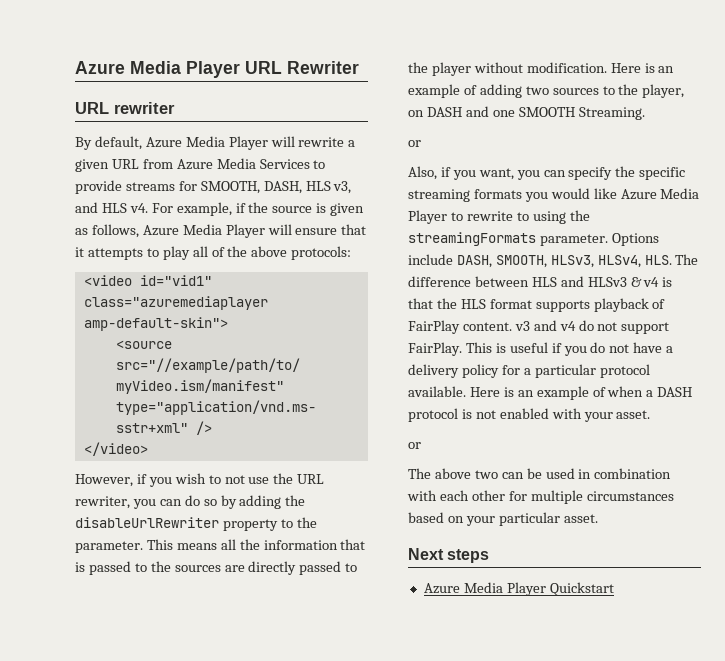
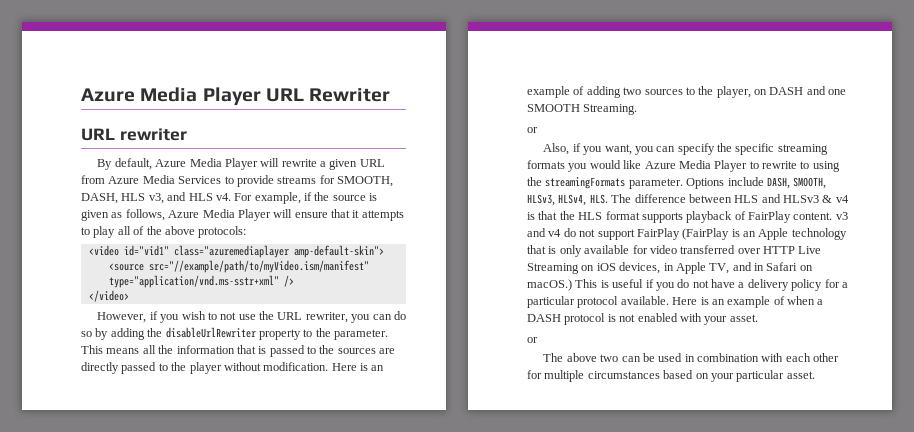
[408,342,462,356] FairPlay. -> [636,228,847,240] [527,245,822,257] [527,262,813,274] [527,279,572,291] FairPlay (FairPlay is an Apple technology that is only available for video transferred over HTTP Live Streaming on iOS devices, in Apple TV, and in Safari on macOS.)
[408,548,490,563] [423,582,614,596] // Next steps // Azure Media Player Quickstart -> (815, 375) none

